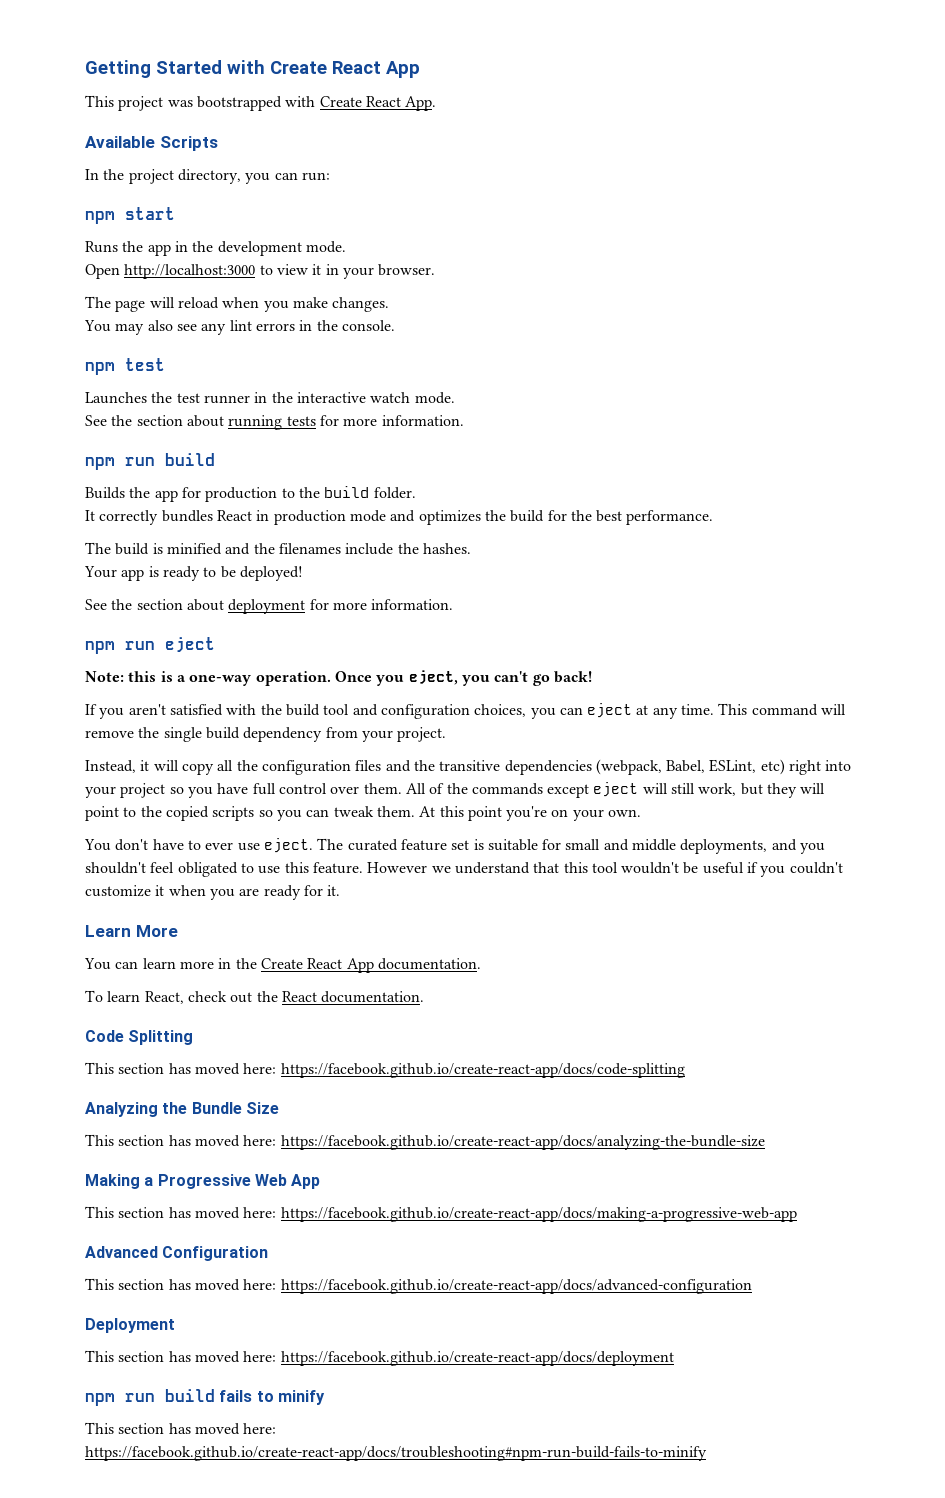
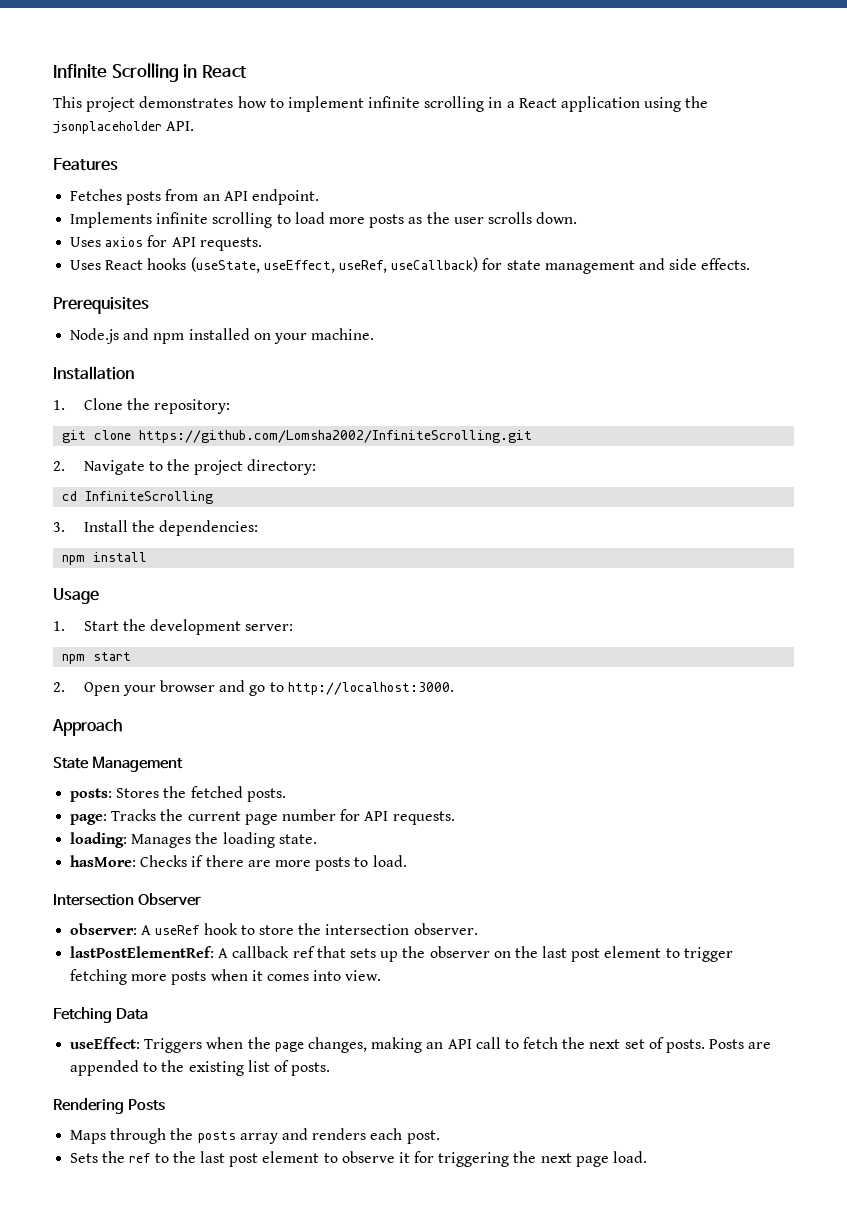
[85,60,420,78] Getting Started with Create React App -> [53,63,247,82] Infinite Scrolling in React
[167,96,437,111] [85,136,218,151] [85,169,330,184] [85,207,175,224] [85,241,346,256] [85,264,436,279] [85,296,390,312] [84,320,395,335] [85,358,165,375] [85,392,455,404] [85,415,464,430] [85,453,215,470] [85,486,416,502] [85,510,714,525] [85,542,471,555] [84,566,303,581] [85,599,454,614] [85,637,215,654] [85,670,592,686] [85,703,847,719] [85,727,447,742] [85,759,852,775] [85,782,826,798] [85,806,642,821] [84,838,826,854] [85,862,843,877] [85,885,341,900] [85,925,178,937] [84,958,481,973] [85,990,425,1004] [85,1030,194,1045] [85,1062,685,1078] [85,1102,279,1117] [85,1134,765,1150] [85,1174,321,1189] [85,1206,797,1222] [85,1246,269,1261] [85,1278,752,1294] [85,1318,175,1333] [85,1350,674,1366] [85,1389,325,1406] [85,1422,277,1435] [85,1446,707,1461] was bootstrapped with Create React App. // Available Scripts // In the project directory, you can run: // npm start // Runs the app in the development mode. // Open http://localhost:3000 to view it in your browser. // The page will reload when you make changes. // You may also see any lint errors in the console. // npm test // Launches the test runner in the interactive watch mode. // See the section about running tests for more information. // npm run build // Builds the app for production to the build folder. // It correctly bundles React in production mode and optimizes the build for the best performance. // The build is minified and the filenames include the hashes. // Your app is ready to be deployed! // See the section about deployment for more information. // npm run eject // Note: this is a one-way operation. Once you eject, you can't go back! // If you aren't satisfied with the build tool and configuration choices, you can eject at any time. This command will remove the single build dependency from your project. // Instead, it will copy all the configuration files and the transitive dependencies (webpack, Babel, ESLint, etc) right into your project so you have full control over them. All of the commands except eject will still work, but they will point to the copied scripts so you can tweak them. At this point you're on your own. // You don't have to ever use eject. The curated feature set is suitable for small and middle deployments, and you shouldn't feel obligated to use this feature. However we understand that this tool wouldn't be useful if you couldn't customize it when you are ready for it. // Learn More // You can learn more in the Create React App documentation. // To learn React, check out the React documentation. // Code Splitting // This section has moved here: https://facebook.github.io/create-react-app/docs/code-splitting // Analyzing the Bundle Size // This section has moved here: https://facebook.github.io/create-react-app/docs/analyzing-the-bundle-size // Making a Progressive Web App // This section has moved here: https://facebook.github.io/create-react-app/docs/making-a-progressive-web-app // Advanced Configuration // This section has moved here: https://facebook.github.io/create-react-app/docs/advanced-configuration // Deployment // This section has moved here: https://facebook.github.io/create-react-app/docs/deployment // npm run build fails to minify // This section has moved here: https://facebook.github.io/create-react-app/docs/troubleshooting#npm-run-build-fails-to-minify -> [139,96,709,112] [53,121,195,134] [53,158,118,171] [70,189,319,205] [70,212,578,228] [70,235,262,251] [70,257,751,274] [53,297,149,314] [70,328,375,344] [53,366,134,380] [53,398,230,414] [62,430,533,443] [53,459,317,475] [62,491,214,504] [53,520,258,536] [62,552,148,565] [53,588,99,604] [53,619,294,635] [62,652,132,664] [53,680,454,696] [52,719,122,736] [53,756,183,772] [70,786,286,802] [70,809,455,825] [70,832,317,848] [70,855,407,871] [53,893,201,906] [70,923,478,935] [70,946,733,962] [70,969,382,985] [53,1007,148,1023] [70,1037,772,1053] [70,1060,331,1076] [53,1098,165,1114] [70,1128,440,1144] [70,1151,648,1167] demonstrates how to implement infinite scrolling in a React application using the jsonplaceholder API. // Features // Fetches posts from an API endpoint. // Implements infinite scrolling to load more posts as the user scrolls down. // Uses axios for API requests. // Uses React hooks (useState, useEffect, useRef, useCallback) for state management and side effects. // Prerequisites // Node.js and npm installed on your machine. // Installation // 1. Clone the repository: // git clone https://github.com/Lomsha2002/InfiniteScrolling.git // 2. Navigate to the project directory: // cd InfiniteScrolling // 3. Install the dependencies: // npm install // Usage // 1. Start the development server: // npm start // 2. Open your browser and go to http://localhost:3000. // Approach // State Management // posts: Stores the fetched posts. // page: Tracks the current page number for API requests. // loading: Manages the loading state. // hasMore: Checks if there are more posts to load. // Intersection Observer // observer: A useRef hook to store the intersection observer. // lastPostElementRef: A callback ref that sets up the observer on the last post element to trigger fetching more posts when it comes into view. // Fetching Data // useEffect: Triggers when the page changes, making an API call to fetch the next set of posts. Posts are appended to the existing list of posts. // Rendering Posts // Maps through the posts array and renders each post. // Sets the ref to the last post element to observe it for triggering the next page load.

